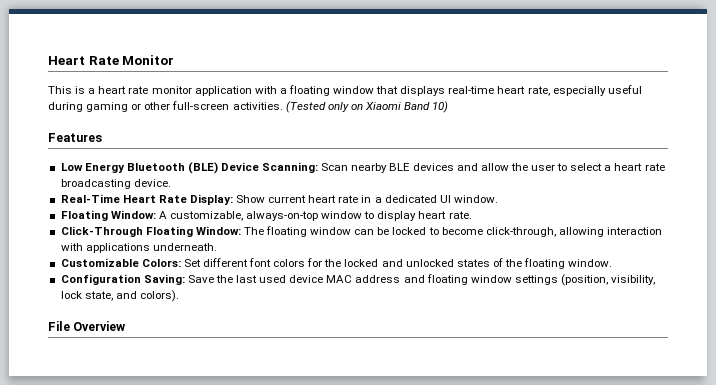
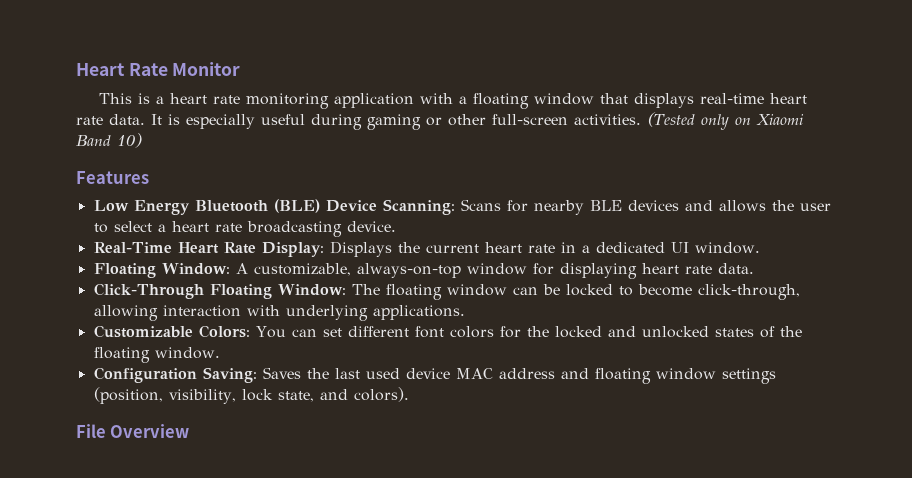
[151,86,192,94] monitor -> [246,93,330,109] monitoring
[527,86,550,96] rate, -> [76,114,180,125] rate data. It is
[321,163,349,171] Scan -> [460,199,528,212] Scans for
[480,163,509,171] allow -> [718,200,766,212] allows
[236,195,266,203] Show -> [329,241,420,257] Displays the
[364,211,472,221] to display heart rate. -> [532,263,754,279] for displaying heart rate data.
[85,243,217,253] applications underneath. -> [285,305,465,321] underlying applications.
[183,259,201,267] Set -> [255,326,342,338] You can set
[187,275,214,283] Save -> [262,367,301,379] Saves

